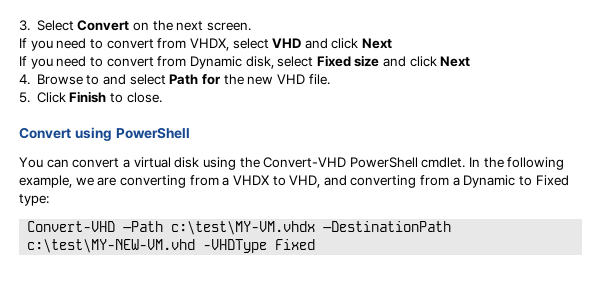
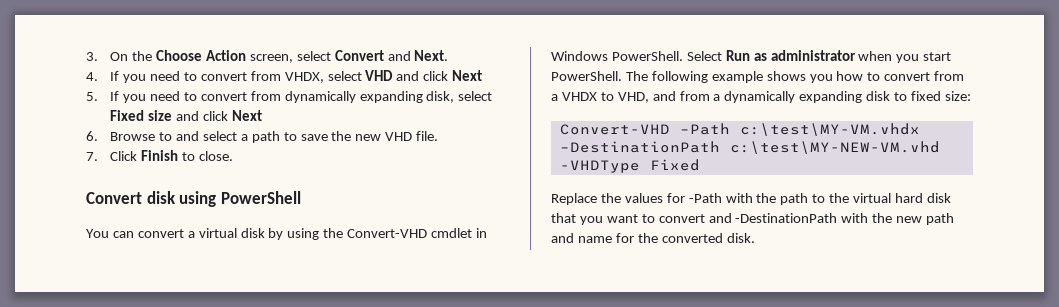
[36,20,251,31] Select Convert on the next screen. // -> [110,50,449,63] [86,72,98,81] On the Choose Action screen, select Convert and Next. // 4.
[19,56,242,69] If you need to convert from Dynamic -> [86,91,423,103] 5. If you need to convert from dynamically expanding
[19,74,30,85] 4. -> [86,131,98,141] 6.
[169,74,221,85] Path for -> [240,131,328,143] a path to save
[19,92,30,103] 5. -> [86,152,98,161] 7.
(71, 133) none -> [146,191,176,204] disk
(200, 162) none -> [268,228,284,240] by
[349,157,565,170] [19,175,186,188] PowerShell cmdlet. In the following example, we are converting -> [431,228,488,238] [551,50,952,63] [551,71,931,83] cmdlet in Windows PowerShell. Select Run as administrator when you start PowerShell. The following example shows you how to convert
[350,175,569,188] [19,194,49,206] converting from a Dynamic to Fixed type: -> [679,91,971,103] from a dynamically expanding disk to fixed size:
(316, 244) none -> [551,193,951,205] [551,213,955,225] [551,233,755,243] // Replace the values for -Path with the path to the virtual hard disk that you want to convert and -DestinationPath with the new path and name for the converted disk.

